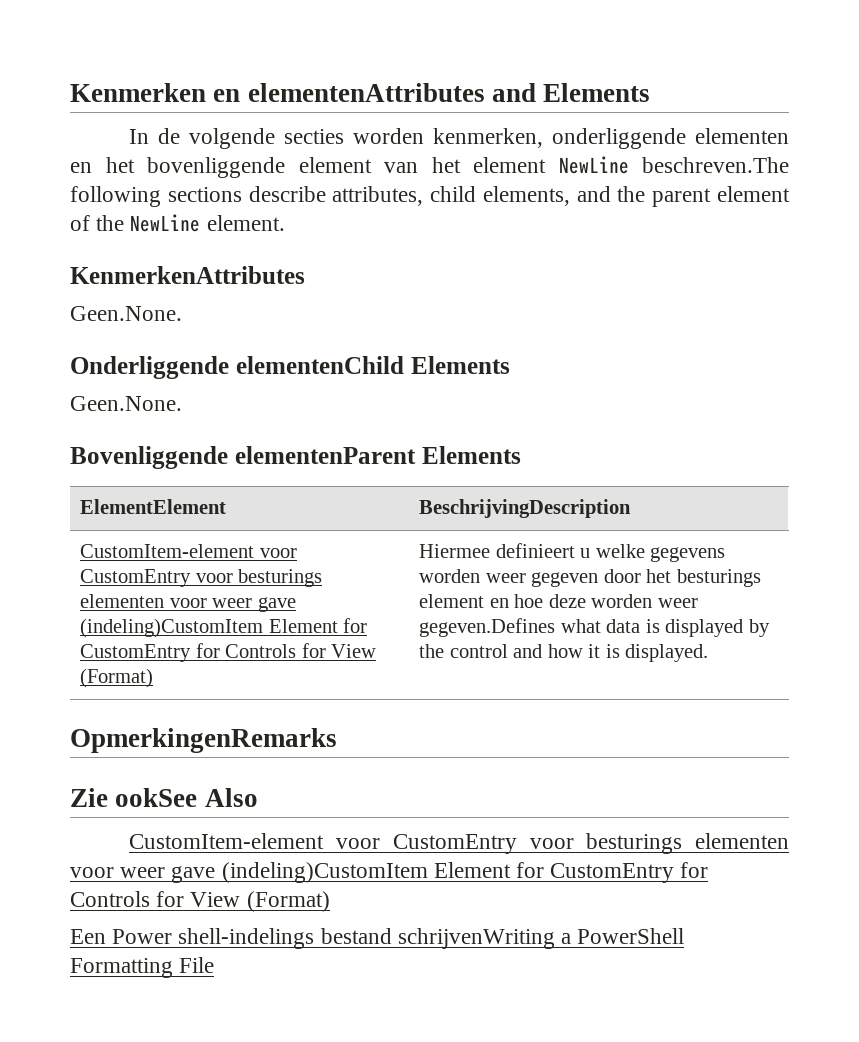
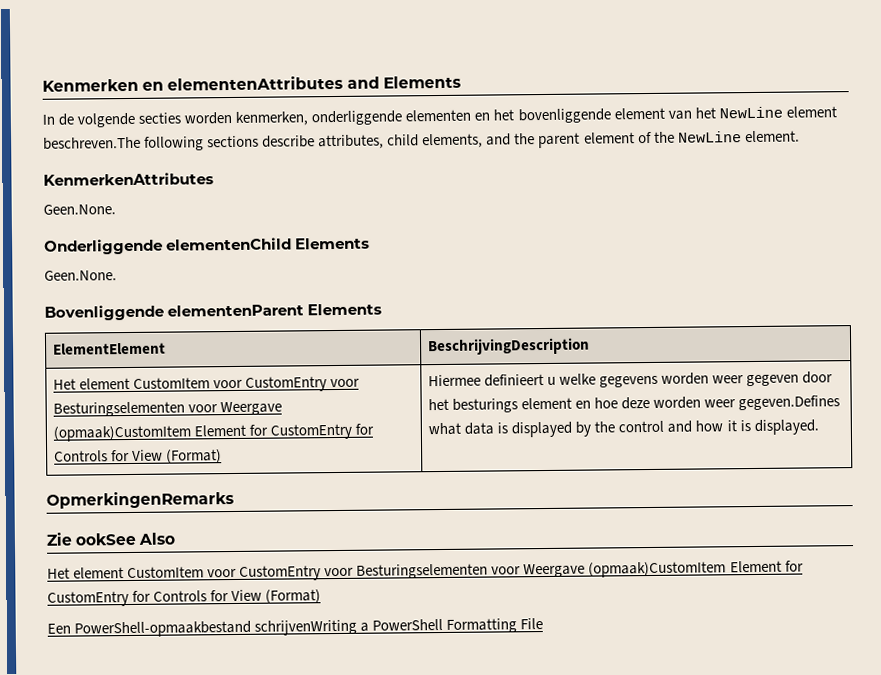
[473,156,629,174] element NewLine -> [718,106,837,119] NewLine element
[80,544,297,558] [80,569,323,587] [80,594,296,612] [80,618,264,638] CustomItem-element voor CustomEntry voor besturings elementen voor weer gave (indeling)CustomItem -> [53,376,361,392] [53,401,283,417] [53,425,192,442] Het element CustomItem voor CustomEntry voor Besturingselementen voor Weergave (opmaak)CustomItem
[129,833,789,854] [70,862,428,883] CustomItem-element voor CustomEntry voor besturings elementen voor weer gave (indeling)CustomItem -> [47,561,727,581] Het element CustomItem voor CustomEntry voor Besturingselementen voor Weergave (opmaak)CustomItem
[112,928,392,949] Power shell-indelings bestand -> [74,620,252,638] PowerShell-opmaakbestand

